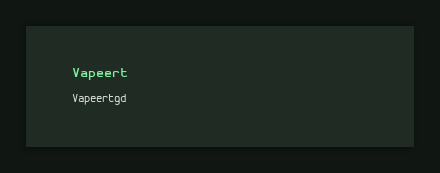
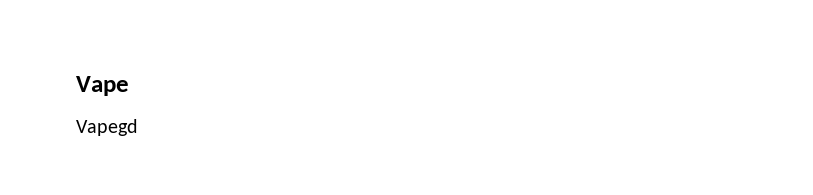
[72,68,128,80] [72,94,126,105] Vapeert // Vapeertgd -> [76,76,129,96] [76,119,138,136] Vape // Vapegd

